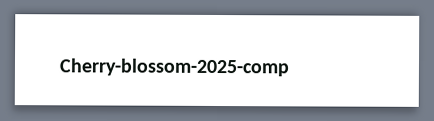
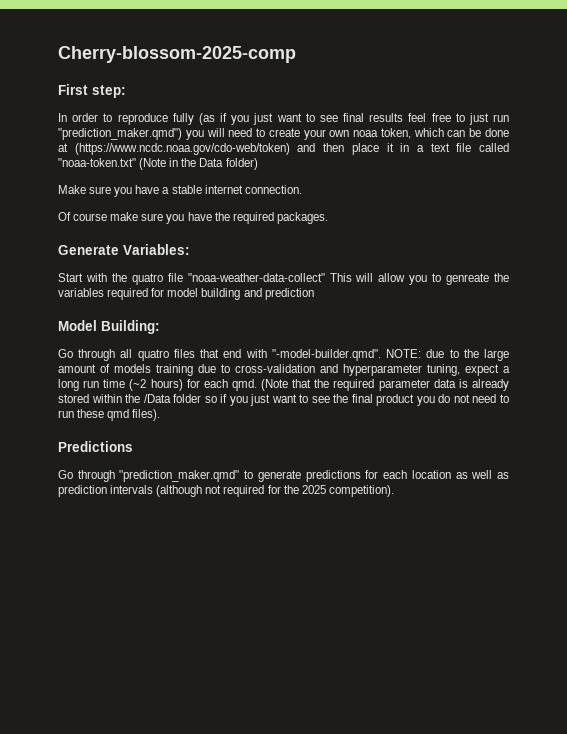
(290, 67) none -> [58,84,126,98] [58,113,510,125] [58,128,510,140] [58,143,509,155] [58,158,258,170] [58,185,302,197] [58,212,328,224] [58,244,190,255] [58,273,510,285] [58,288,314,300] [58,320,160,334] [58,349,509,361] [58,364,510,376] [58,379,509,391] [58,394,509,406] [58,409,161,421] [58,441,133,452] [58,470,510,482] [58,485,394,497] // First step: // In order to reproduce fully (as if you just want to see final results feel free to just run "prediction_maker.qmd") you will need to create your own noaa token, which can be done at (https://www.ncdc.noaa.gov/cdo-web/token) and then place it in a text file called "noaa-token.txt" (Note in the Data folder) // Make sure you have a stable internet connection. // Of course make sure you have the required packages. // Generate Variables: // Start with the quatro file "noaa-weather-data-collect" This will allow you to genreate the variables required for model building and prediction // Model Building: // Go through all quatro files that end with "-model-builder.qmd". NOTE: due to the large amount of models training due to cross-validation and hyperparameter tuning, expect a long run time (~2 hours) for each qmd. (Note that the required parameter data is already stored within the /Data folder so if you just want to see the final product you do not need to run these qmd files). // Predictions // Go through "prediction_maker.qmd" to generate predictions for each location as well as prediction intervals (although not required for the 2025 competition).

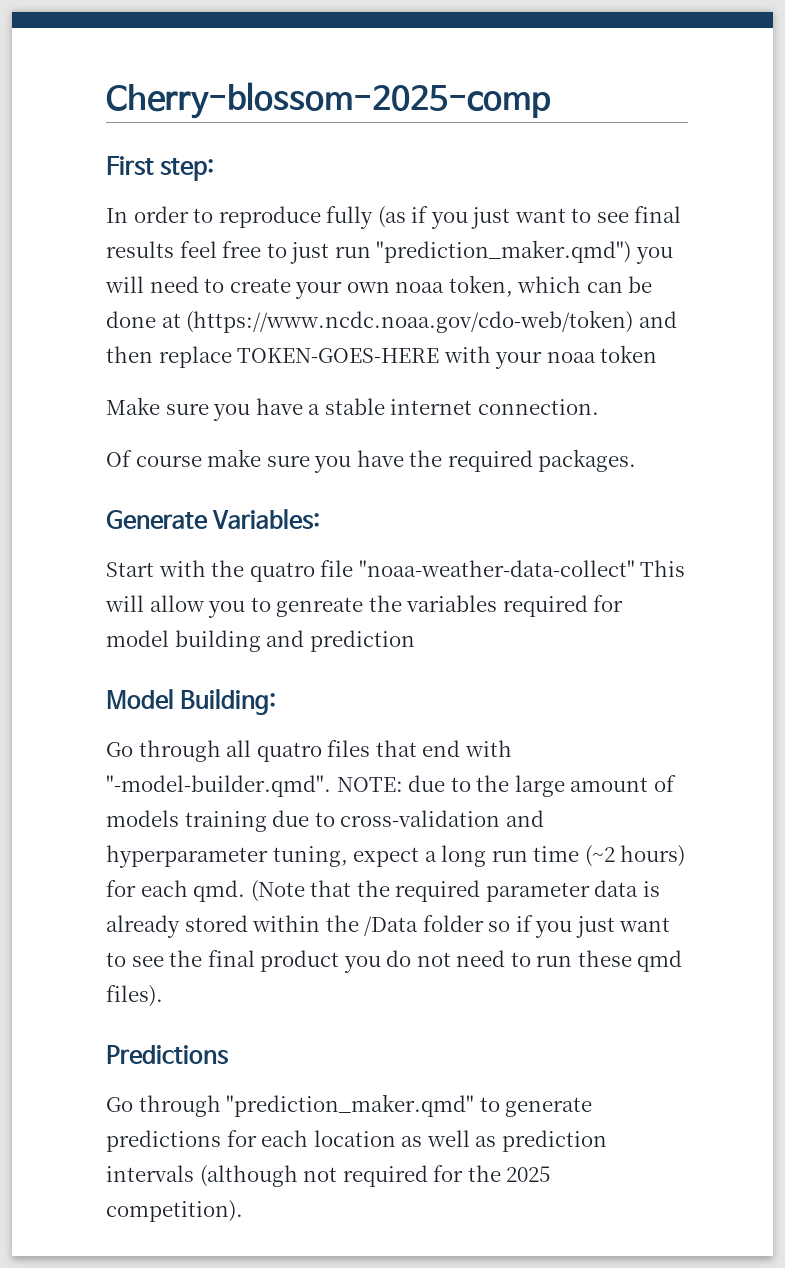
[351,143,509,155] [58,158,258,170] place it in a text file called "noaa-token.txt" (Note in the Data folder) -> [158,345,658,369] replace TOKEN-GOES-HERE with your noaa token

